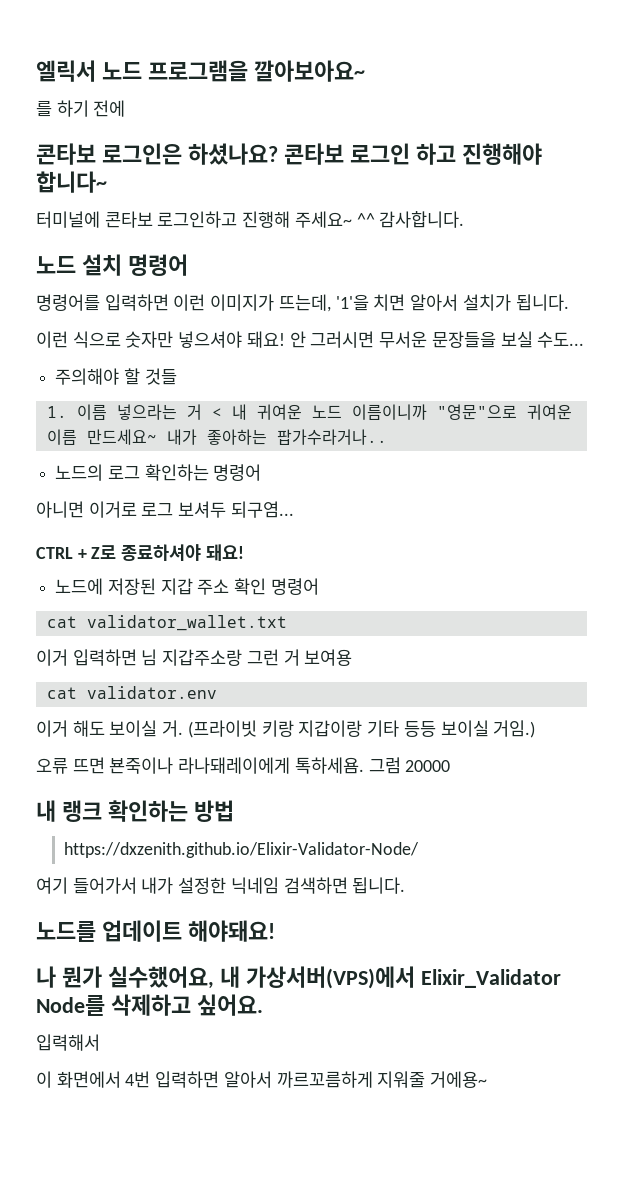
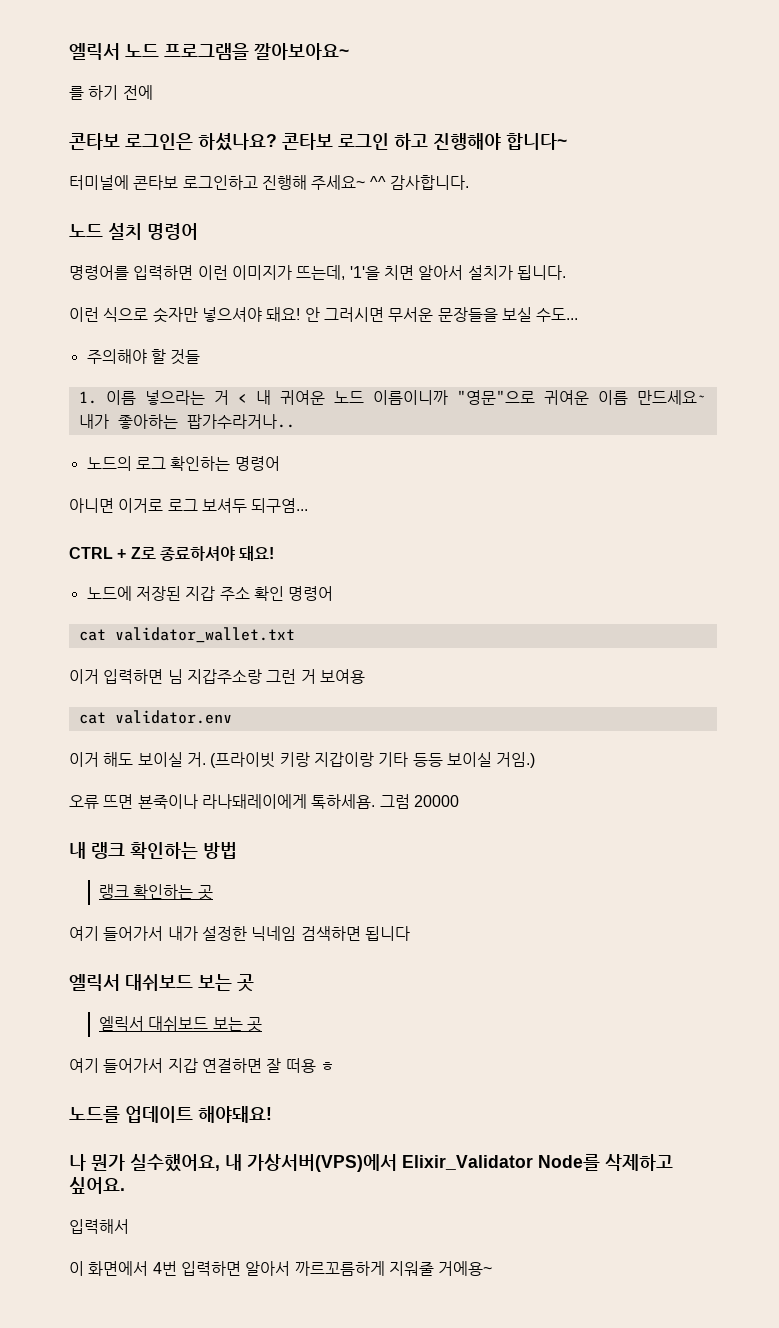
[64,842,420,858] https://dxzenith.github.io/Elixir-Validator-Node/ -> [99,884,213,900] 랭크 확인하는 곳
[352,877,406,894] 됩니다. -> [364,926,410,941] [69,974,254,992] [99,1016,263,1032] [69,1058,335,1073] 됩니다 // 엘릭서 대쉬보드 보는 곳 // 엘릭서 대쉬보드 보는 곳 // 여기 들어가서 지갑 연결하면 잘 떠용 ㅎ

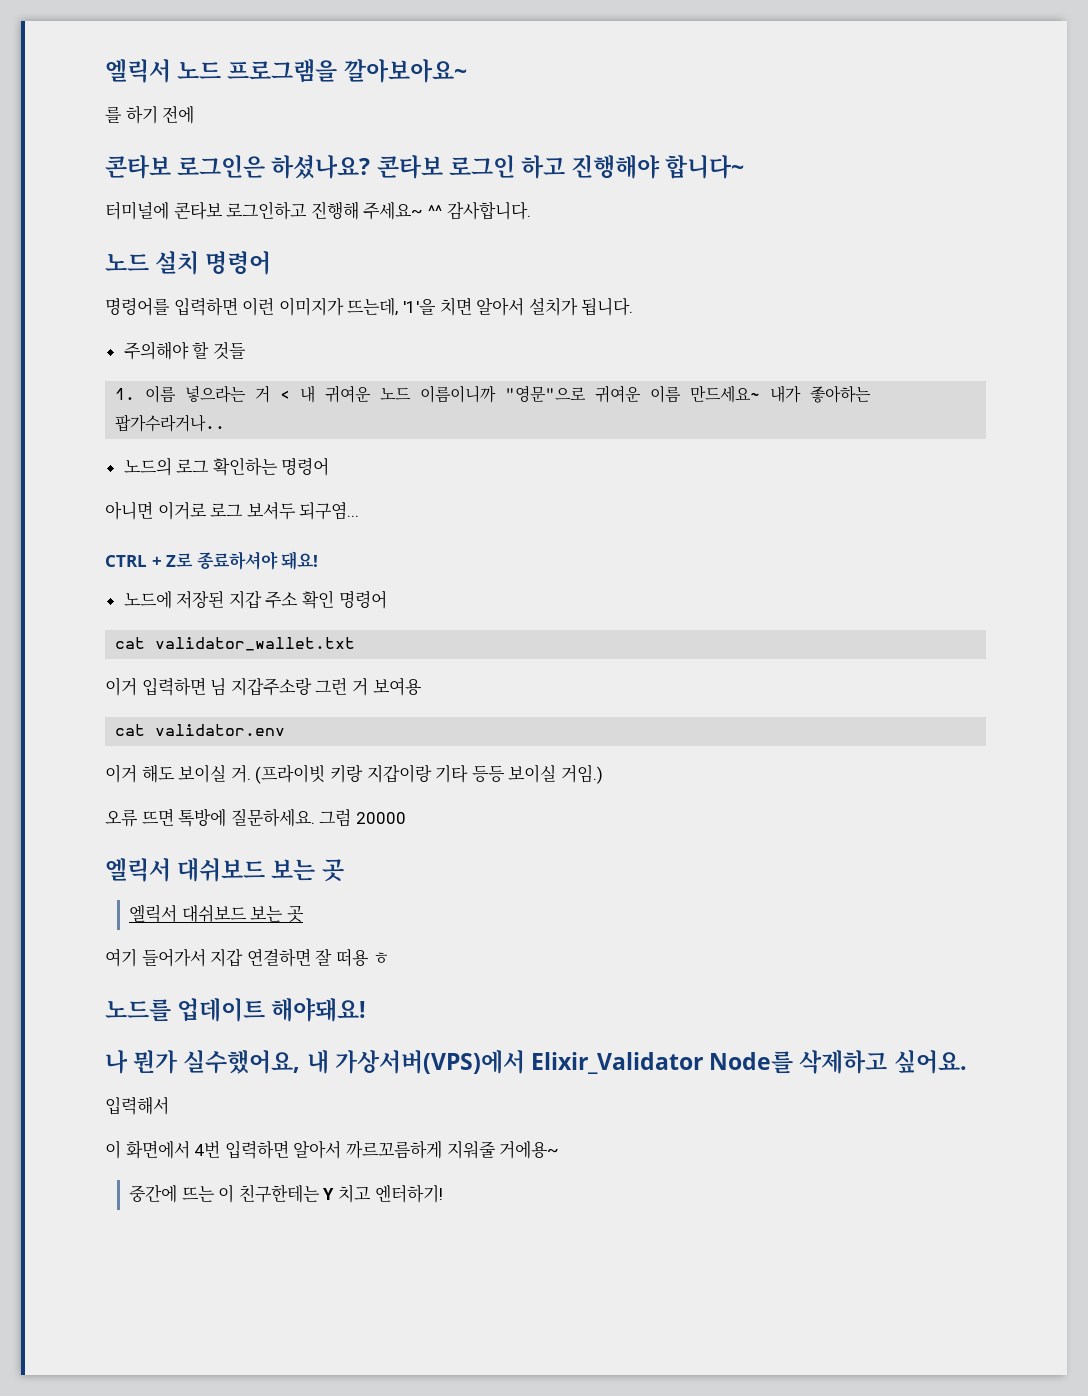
[69,307,579,323] // 이런 식으로 숫자만 넣으셔야 돼요! 안 그러시면 무서운 문장들을 보실 수도... -> (634, 307) none
[137,794,376,809] 뵨죽이나 라나돼레이에게 톡하세욤. -> [178,808,315,827] 톡방에 질문하세요.
[69,842,237,859] [99,884,213,900] [69,926,410,941] // 내 랭크 확인하는 방법 // 랭크 확인하는 곳 // 여기 들어가서 내가 설정한 닉네임 검색하면 됩니다 -> (406, 818) none
(493, 1268) none -> [129,1184,443,1203] // 중간에 뜨는 이 친구한테는 Y 치고 엔터하기!

